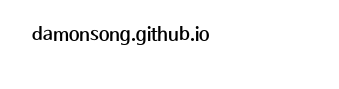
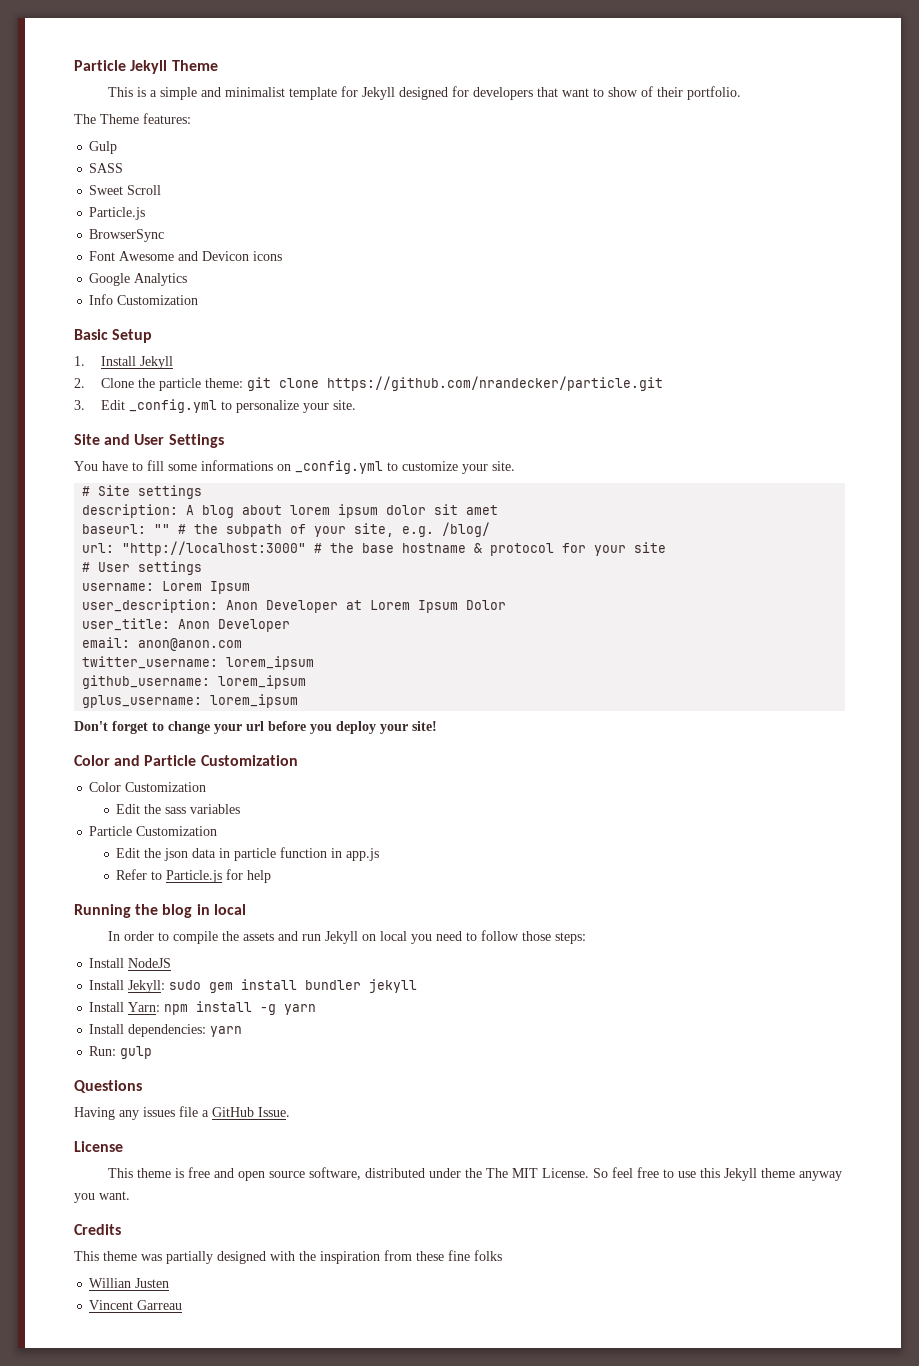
[32,26,209,45] damonsong.github.io -> [74,60,218,74] [107,86,741,100] [74,113,191,124] [89,141,118,154] [89,163,124,173] [89,185,162,195] [89,207,146,220] [89,229,165,242] [89,251,283,261] [89,273,188,286] [89,294,199,305] [74,329,153,343] [74,356,173,369] [74,376,663,391] [74,399,356,413] [74,434,224,448] [74,460,515,474] [82,485,203,499] [82,504,499,518] [82,522,491,537] [82,541,667,556] [82,561,203,575] [82,581,251,594] [82,599,507,613] [82,618,291,632] [82,637,243,651] [82,656,315,670] [82,675,307,689] [82,694,299,708] [74,721,437,734] [74,755,298,766] [89,782,207,792] [116,804,241,814] [89,826,218,836] [116,847,380,861] [116,869,272,883] [74,904,246,918] [107,930,586,944] [89,958,172,968] [89,979,418,993] [89,1001,317,1015] [89,1024,243,1037] [89,1046,153,1059] [74,1080,142,1093] [74,1106,290,1120] [74,1141,123,1152] [107,1167,842,1181] [74,1191,130,1203] [74,1224,121,1235] [74,1250,502,1264] [89,1278,170,1288] [89,1300,183,1310] Particle Jekyll Theme // This is a simple and minimalist template for Jekyll designed for developers that want to show of their portfolio. // The Theme features: // Gulp // SASS // Sweet Scroll // Particle.js // BrowserSync // Font Awesome and Devicon icons // Google Analytics // Info Customization // Basic Setup // 1. Install Jekyll // 2. Clone the particle theme: git clone https://github.com/nrandecker/particle.git // 3. Edit _config.yml to personalize your site. // Site and User Settings // You have to fill some informations on _config.yml to customize your site. // # Site settings // description: A blog about lorem ipsum dolor sit amet // baseurl: "" # the subpath of your site, e.g. /blog/ // url: "http://localhost:3000" # the base hostname & protocol for your site // # User settings // username: Lorem Ipsum // user_description: Anon Developer at Lorem Ipsum Dolor // user_title: Anon Developer // email: anon@anon.com // twitter_username: lorem_ipsum // github_username: lorem_ipsum // gplus_username: lorem_ipsum // Don't forget to change your url before you deploy your site! // Color and Particle Customization // Color Customization // Edit the sass variables // Particle Customization // Edit the json data in particle function in app.js // Refer to Particle.js for help // Running the blog in local // In order to compile the assets and run Jekyll on local you need to follow those steps: // Install NodeJS // Install Jekyll: sudo gem install bundler jekyll // Install Yarn: npm install -g yarn // Install dependencies: yarn // Run: gulp // Questions // Having any issues file a GitHub Issue. // License // This theme is free and open source software, distributed under the The MIT License. So feel free to use this Jekyll theme anyway you want. // Credits // This theme was partially designed with the inspiration from these fine folks // Willian Justen // Vincent Garreau

